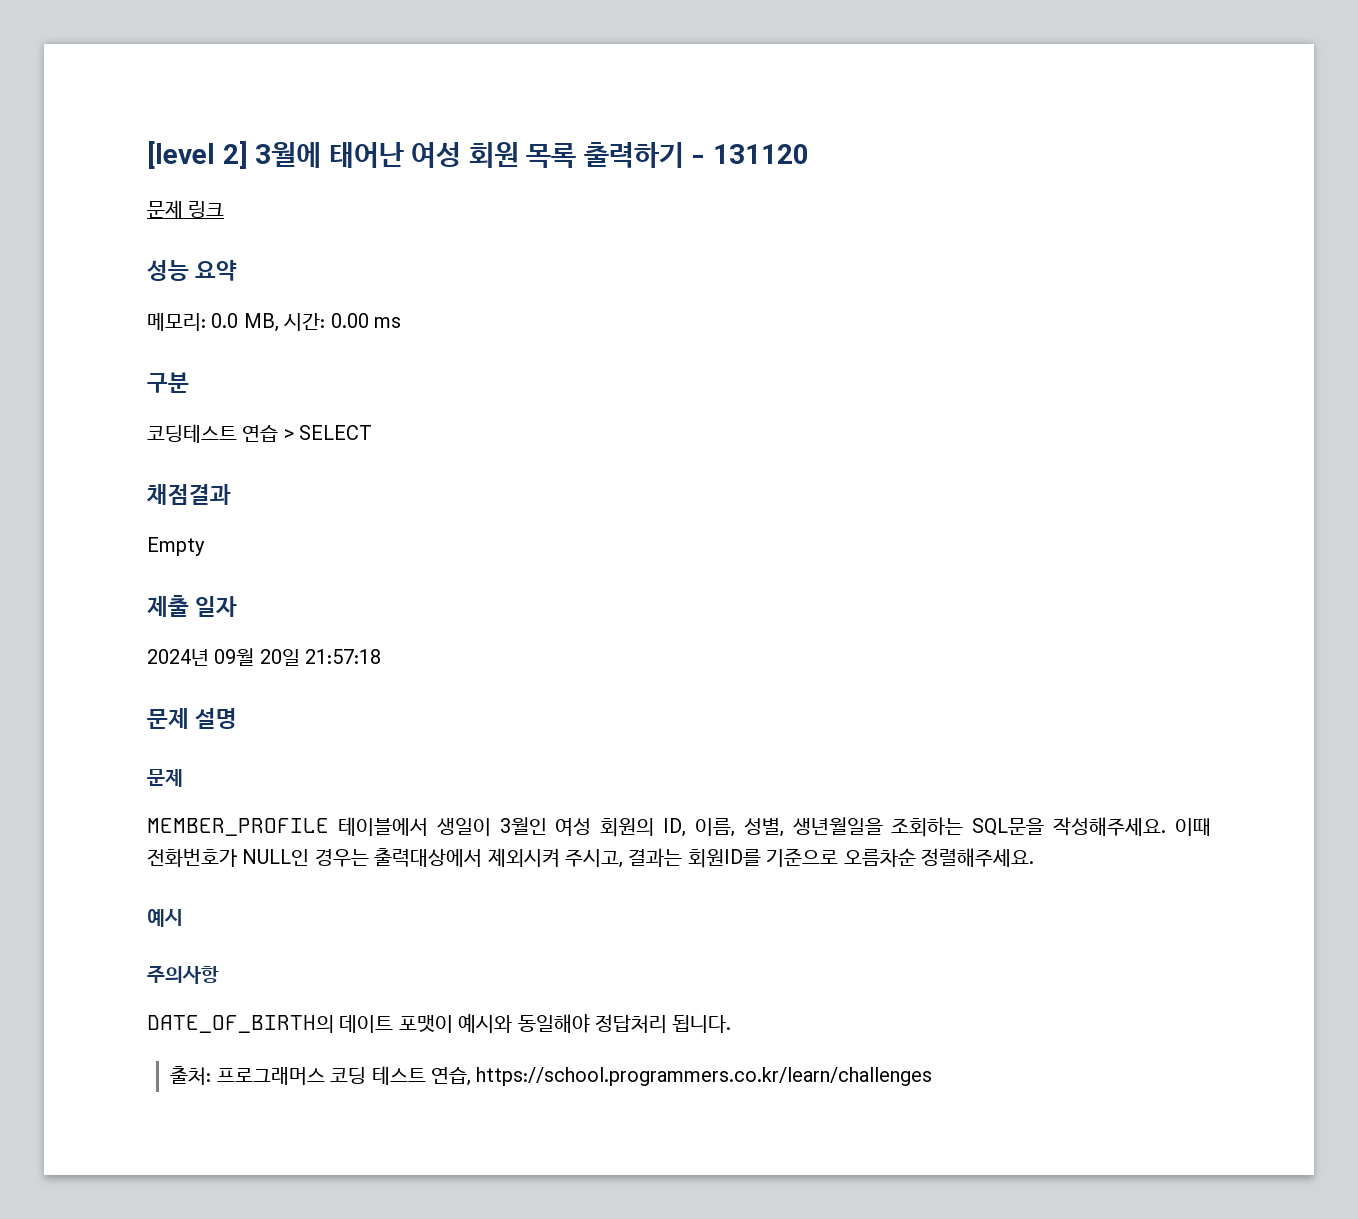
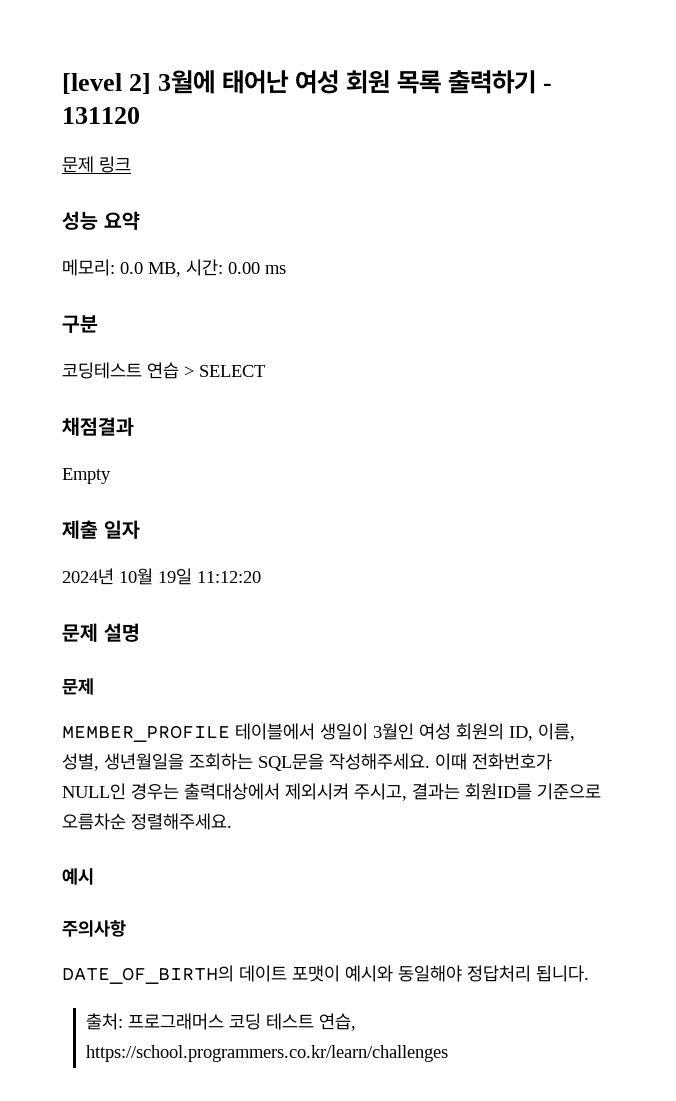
[214,648,382,666] 09월 20일 21:57:18 -> [119,568,261,585] 10월 19일 11:12:20

